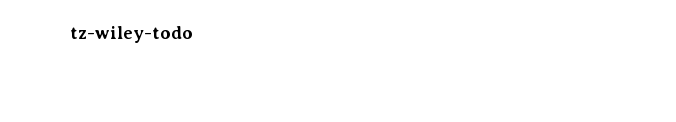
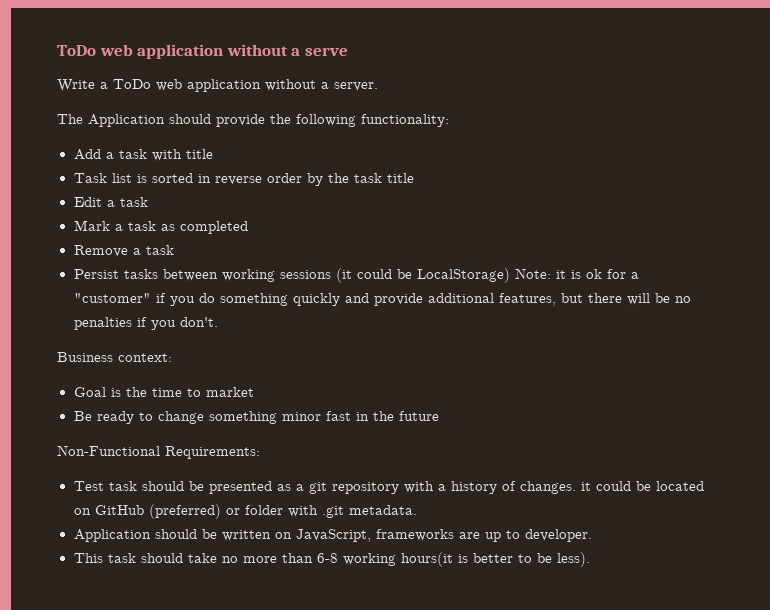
[70,26,193,43] tz-wiley-todo -> [57,44,348,59] [57,79,378,92] [57,114,449,127] [73,149,213,161] [73,173,414,186] [73,197,148,207] [73,220,248,234] [73,245,174,257] [73,268,639,283] [73,293,691,306] [73,317,218,330] [57,352,172,362] [73,387,254,397] [73,411,439,424] [57,445,260,459] [73,481,704,494] [73,504,417,519] [73,529,592,542] [73,552,590,567] ToDo web application without a serve // Write a ToDo web application without a server. // The Application should provide the following functionality: // Add a task with title // Task list is sorted in reverse order by the task title // Edit a task // Mark a task as completed // Remove a task // Persist tasks between working sessions (it could be LocalStorage) Note: it is ok for a "customer" if you do something quickly and provide additional features, but there will be no penalties if you don't. // Business context: // Goal is the time to market // Be ready to change something minor fast in the future // Non-Functional Requirements: // Test task should be presented as a git repository with a history of changes. it could be located on GitHub (preferred) or folder with .git metadata. // Application should be written on JavaScript, frameworks are up to developer. // This task should take no more than 6-8 working hours(it is better to be less).

